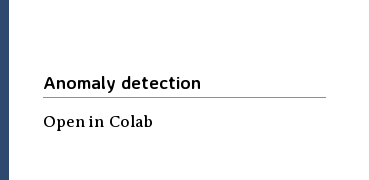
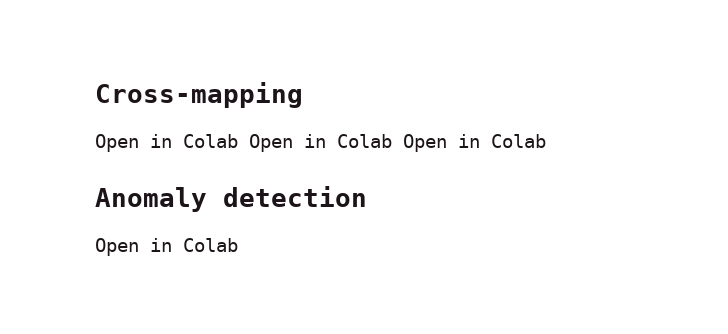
(43, 84) none -> [95,82,303,108] [95,134,546,152] Cross-mapping // Open in Colab Open in Colab Open in Colab //

